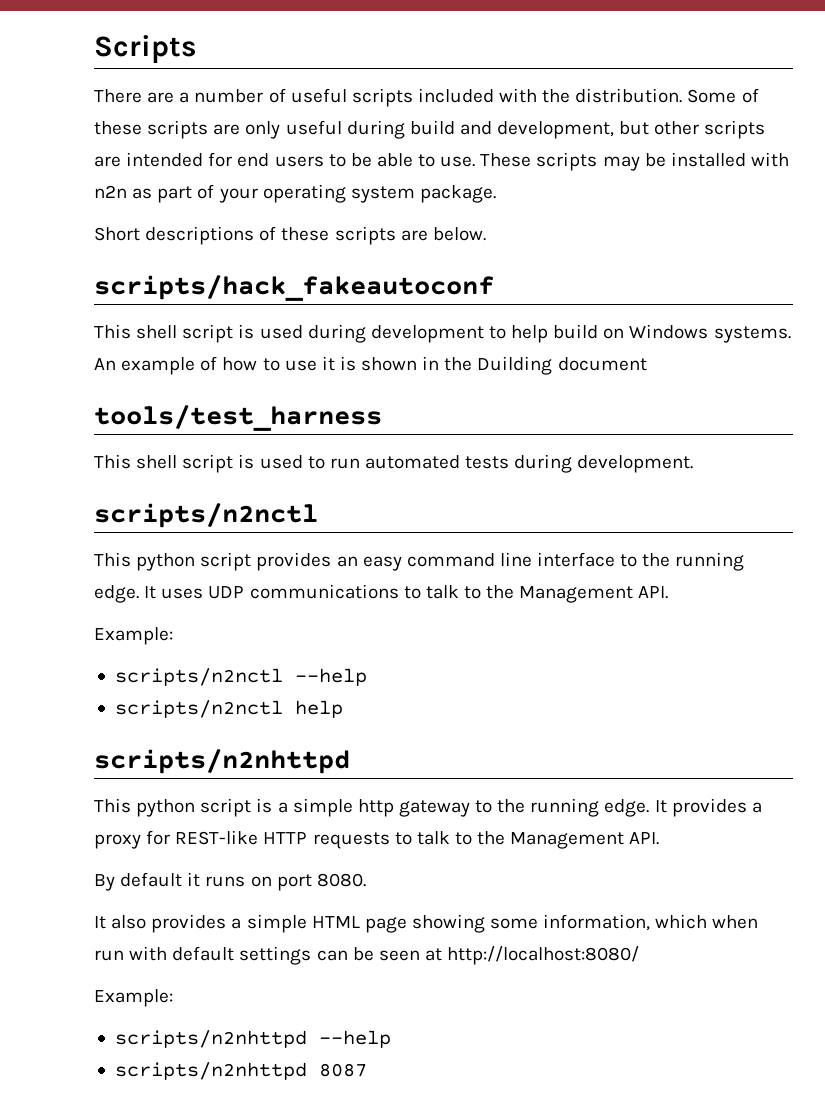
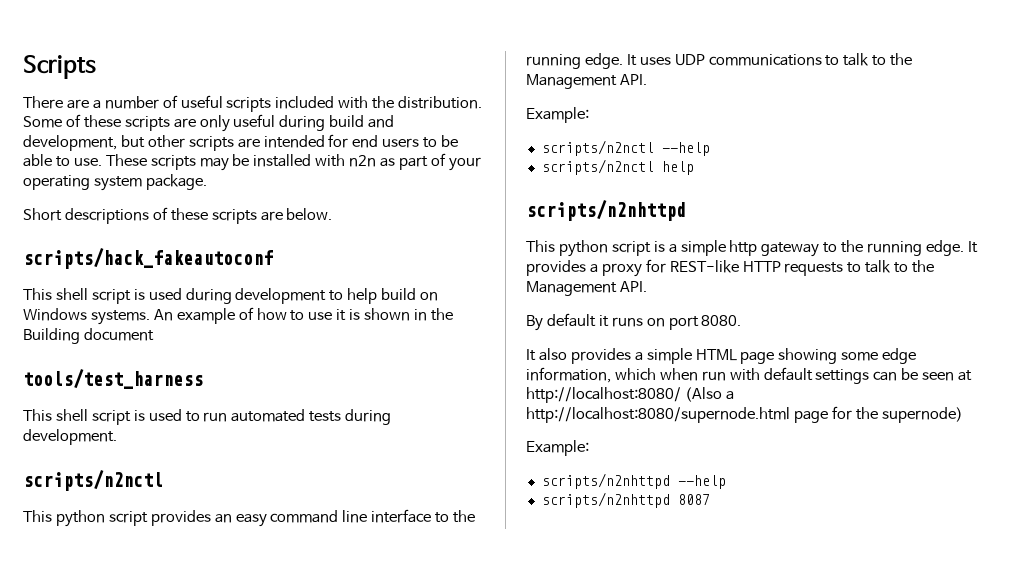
[477,356,553,375] Duilding -> [23,328,80,344] Building
(539, 923) none -> [882,348,917,364] edge
(640, 955) none -> [684,387,734,402] [526,406,963,423] (Also a http://localhost:8080/supernode.html page for the supernode)

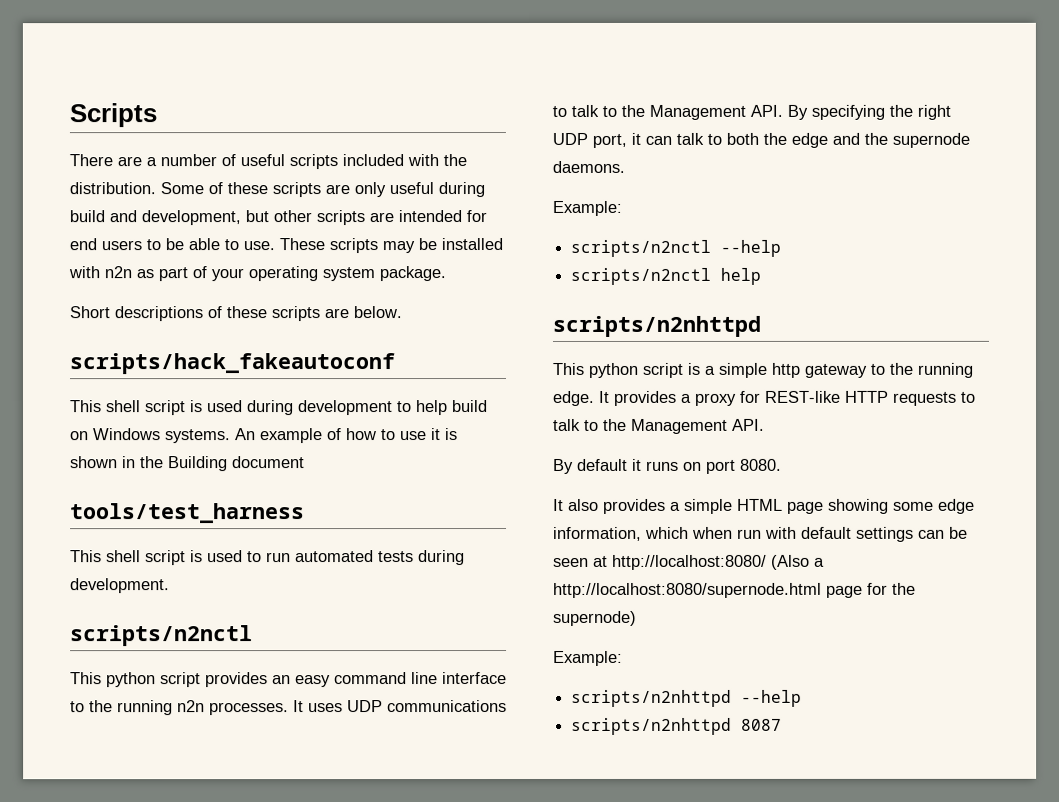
[584,53,623,69] edge. -> [177,700,289,716] n2n processes.
(647, 79) none -> [787,104,951,120] [552,132,970,148] [552,160,625,173] By specifying the right UDP port, it can talk to both the edge and the supernode daemons.

